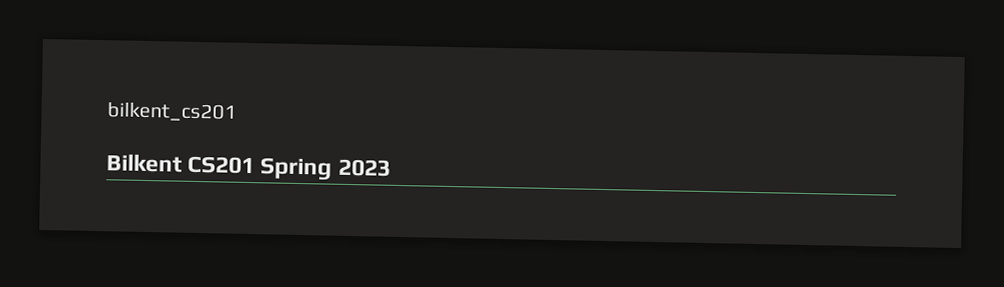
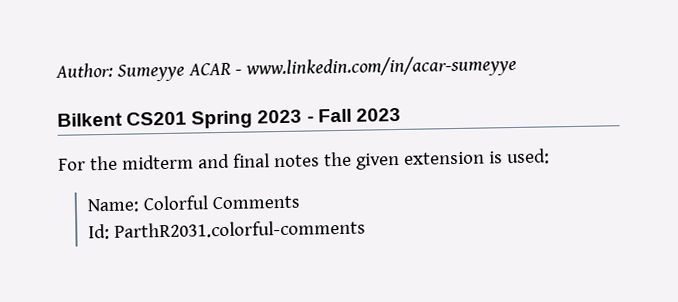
[107,102,237,122] bilkent_cs201 -> [55,54,517,82] Author: Sumeyye ACAR - www.linkedin.com/in/acar-sumeyye
(391, 167) none -> [306,107,401,123] [58,148,550,171] [86,195,300,213] [87,219,366,240] - Fall 2023 // For the midterm and final notes the given extension is used: // Name: Colorful Comments // Id: ParthR2031.colorful-comments

